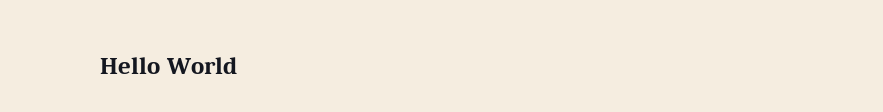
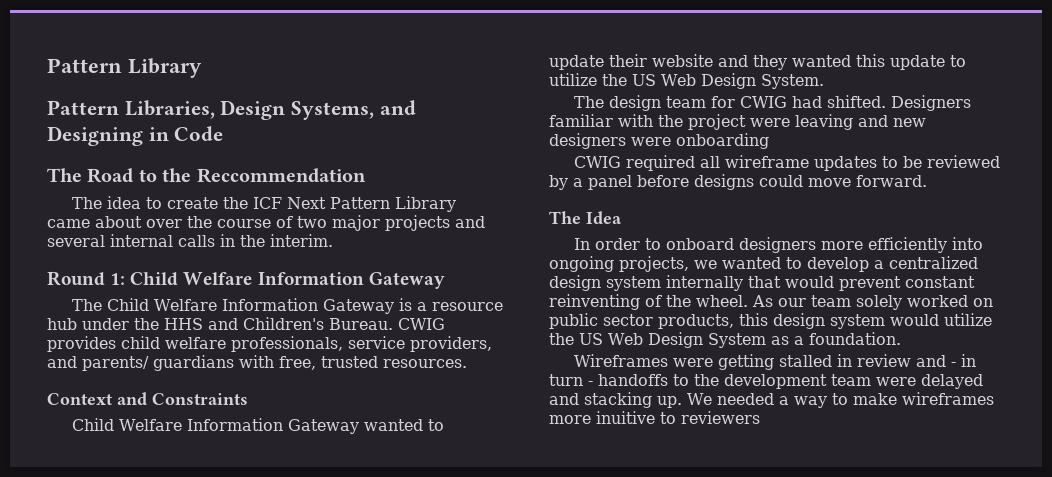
[100,57,237,74] Hello World -> [47,58,202,78] [47,100,416,120] [47,126,224,146] [47,168,366,183] [71,196,456,212] [47,215,485,231] [47,234,333,247] [47,271,445,289] [71,298,503,314] [47,317,445,330] [47,336,492,352] [47,355,467,371] [47,392,248,405] [71,418,444,434] [549,54,966,70] [549,73,824,89] [573,95,971,111] [549,114,926,130] [549,133,769,149] [573,155,1000,171] [549,174,927,190] [549,211,622,224] [573,237,983,253] [549,256,978,272] [549,275,975,291] [549,294,993,310] [549,313,992,329] [549,332,901,348] [573,354,976,370] [549,374,983,389] [549,392,994,408] [549,411,760,424] Pattern Library // Pattern Libraries, Design Systems, and Designing in Code // The Road to the Reccommendation // The idea to create the ICF Next Pattern Library came about over the course of two major projects and several internal calls in the interim. // Round 1: Child Welfare Information Gateway // The Child Welfare Information Gateway is a resource hub under the HHS and Children's Bureau. CWIG provides child welfare professionals, service providers, and parents/ guardians with free, trusted resources. // Context and Constraints // Child Welfare Information Gateway wanted to update their website and they wanted this update to utilize the US Web Design System. // The design team for CWIG had shifted. Designers familiar with the project were leaving and new designers were onboarding // CWIG required all wireframe updates to be reviewed by a panel before designs could move forward. // The Idea // In order to onboard designers more efficiently into ongoing projects, we wanted to develop a centralized design system internally that would prevent constant reinventing of the wheel. As our team solely worked on public sector products, this design system would utilize the US Web Design System as a foundation. // Wireframes were getting stalled in review and - in turn - handoffs to the development team were delayed and stacking up. We needed a way to make wireframes more inuitive to reviewers

